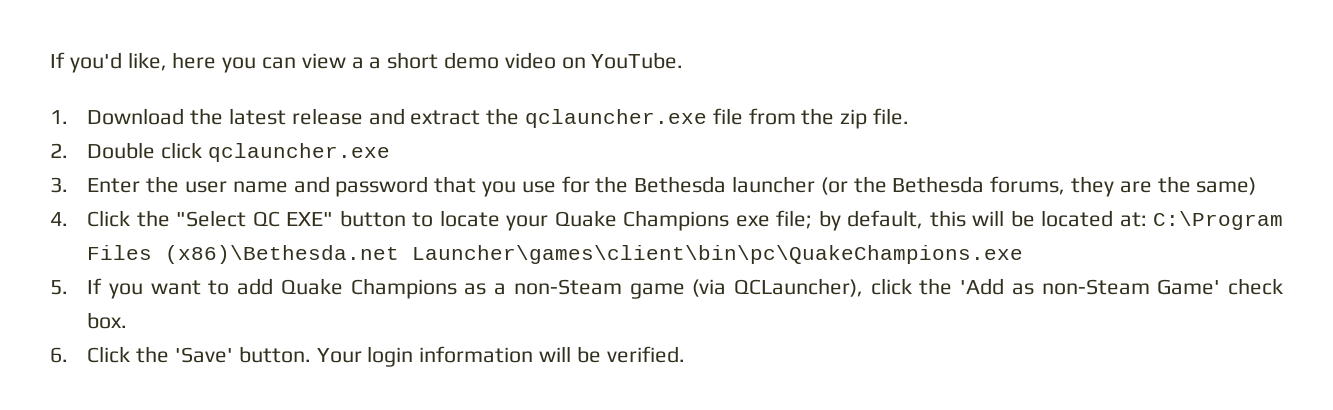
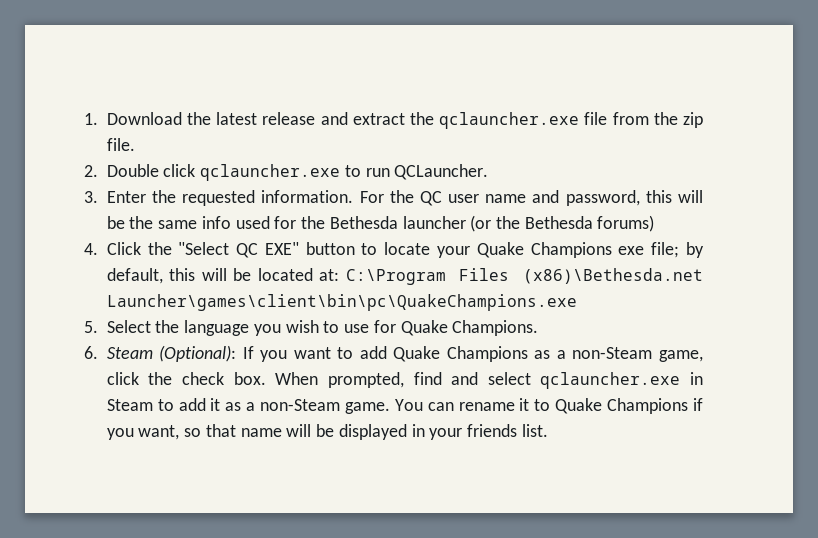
[50,52,684,73] If you'd like, here you can view a a short demo video on YouTube. // -> (84, 119) none
(390, 152) none -> [344,164,489,180] to run QCLauncher.
[184,176,556,197] user name and password that you use -> [182,190,703,206] [106,216,270,229] requested information. For the QC user name and password, this will be the same info used
[990,176,1257,197] forums, they are the same) -> [597,215,655,232] forums)
(68, 287) none -> [106,320,539,336] [84,345,237,362] Select the language you wish to use for Quake Champions. // 6. Steam (Optional):
[629,278,1284,299] [87,312,128,329] [50,346,685,367] game (via QCLauncher), click the 'Add as non-Steam Game' check box. // 6. Click the 'Save' button. Your login information will be verified. -> [658,350,703,362] [106,372,703,389] [106,398,703,414] [106,424,548,440] game, click the check box. When prompted, find and select qclauncher.exe in Steam to add it as a non-Steam game. You can rename it to Quake Champions if you want, so that name will be displayed in your friends list.

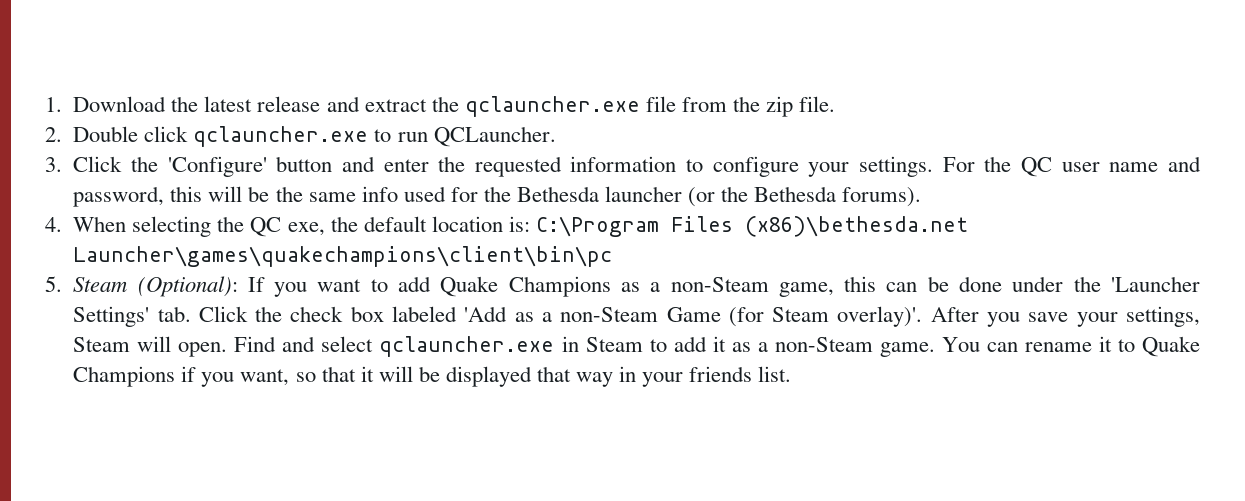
[106,190,354,206] Enter the requested information. -> [73,156,934,177] Click the 'Configure' button and enter the requested information to configure your settings.
[597,215,655,232] forums) -> [842,187,922,207] forums).
[106,242,705,258] [106,268,703,285] [106,294,577,311] [84,320,539,336] [84,346,98,359] Click the "Select QC EXE" button to locate your Quake Champions exe file; by default, this will be located at: C:\Program Files (x86)\Bethesda.net Launcher\games\client\bin\pc\QuakeChampions.exe // 5. Select the language you wish to use for Quake Champions. // 6. -> [73,216,968,237] [73,246,613,267] [45,276,62,292] When selecting the QC exe, the default location is: C:\Program Files (x86)\bethesda.net Launcher\games\quakechampions\client\bin\pc // 5.
[106,372,442,388] click the check box. When prompted, find -> [844,276,1201,292] [73,306,1201,327] [73,336,277,357] this can be done under the 'Launcher Settings' tab. Click the check box labeled 'Add as a non-Steam Game (for Steam overlay)'. After you save your settings, Steam will open. Find
[240,428,282,437] name -> [360,366,374,382] it
(407, 432) none -> [536,366,614,387] that way

